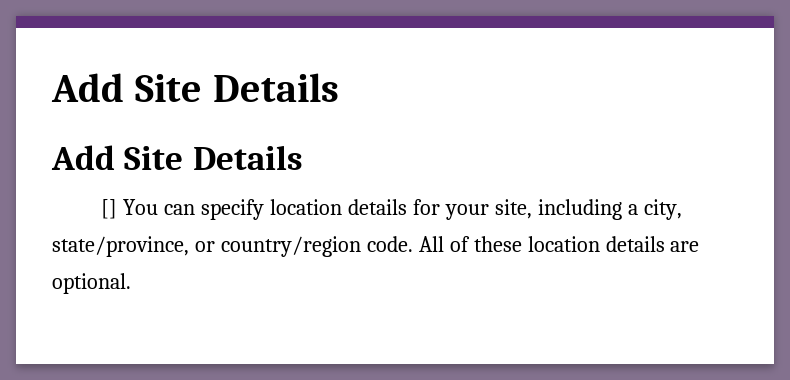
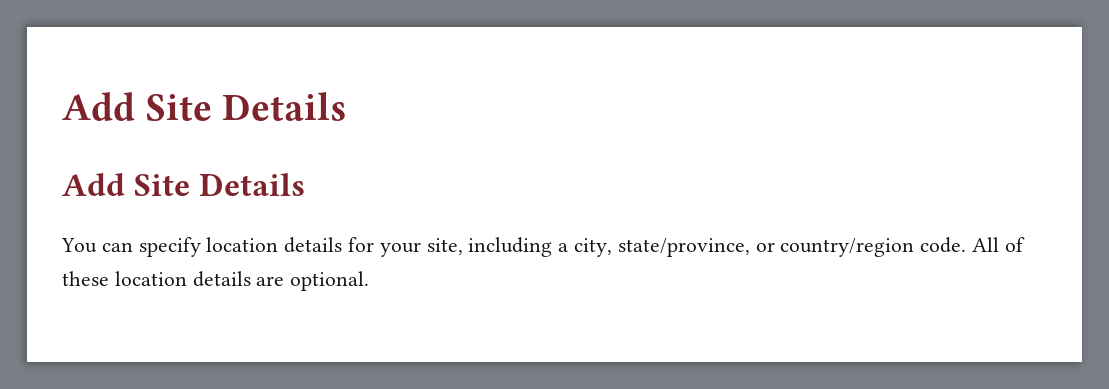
[101,199,118,219] [] -> (306, 184) none

